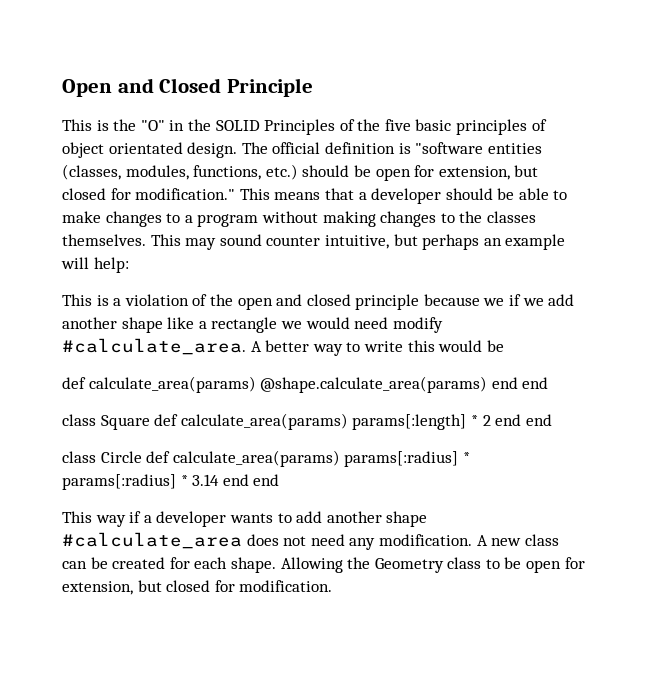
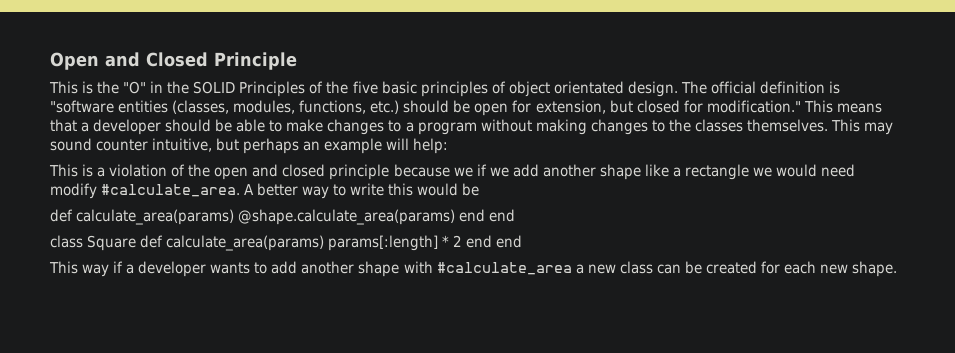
[62,450,470,467] [62,474,280,490] // class Circle def calculate_area(params) params[:radius] * params[:radius] * 3.14 end end -> (523, 241) none
[62,532,488,550] #calculate_area does not need any modification. A -> [403,261,584,275] with #calculate_area a
[230,557,585,573] [62,580,333,595] shape. Allowing the Geometry class to be open for extension, but closed for modification. -> [819,261,898,277] new shape.

